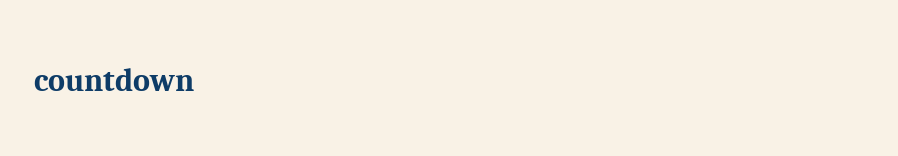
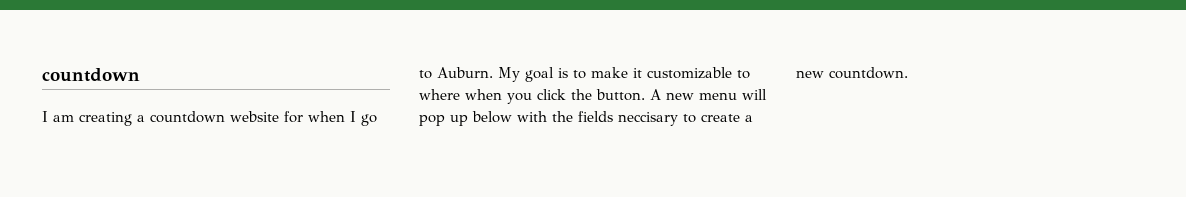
[34,68,194,91] countdown -> [42,68,140,82] [42,111,377,126] [419,67,750,82] [419,89,767,104] [419,111,753,126] [796,67,908,79] countdown // I am creating a countdown website for when I go to Auburn. My goal is to make it customizable to where when you click the button. A new menu will pop up below with the fields neccisary to create a new countdown.

